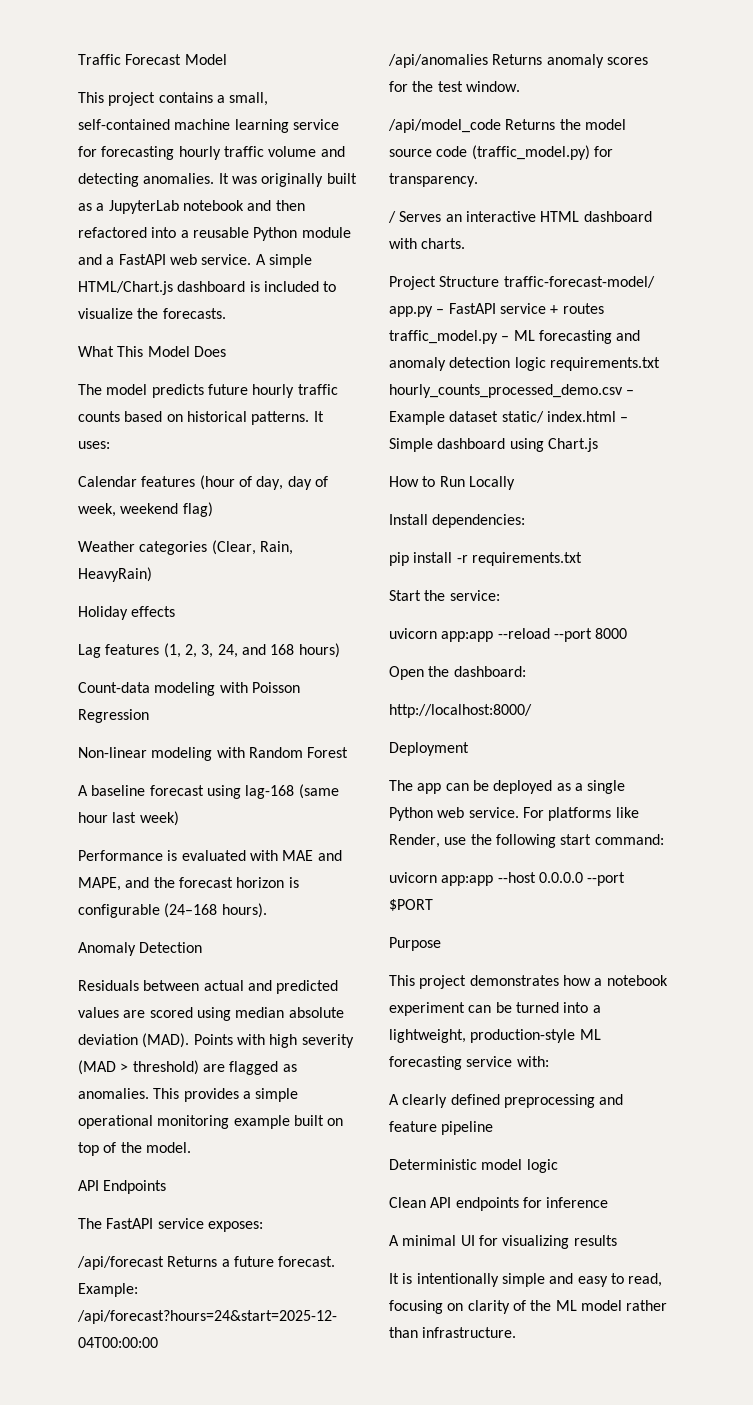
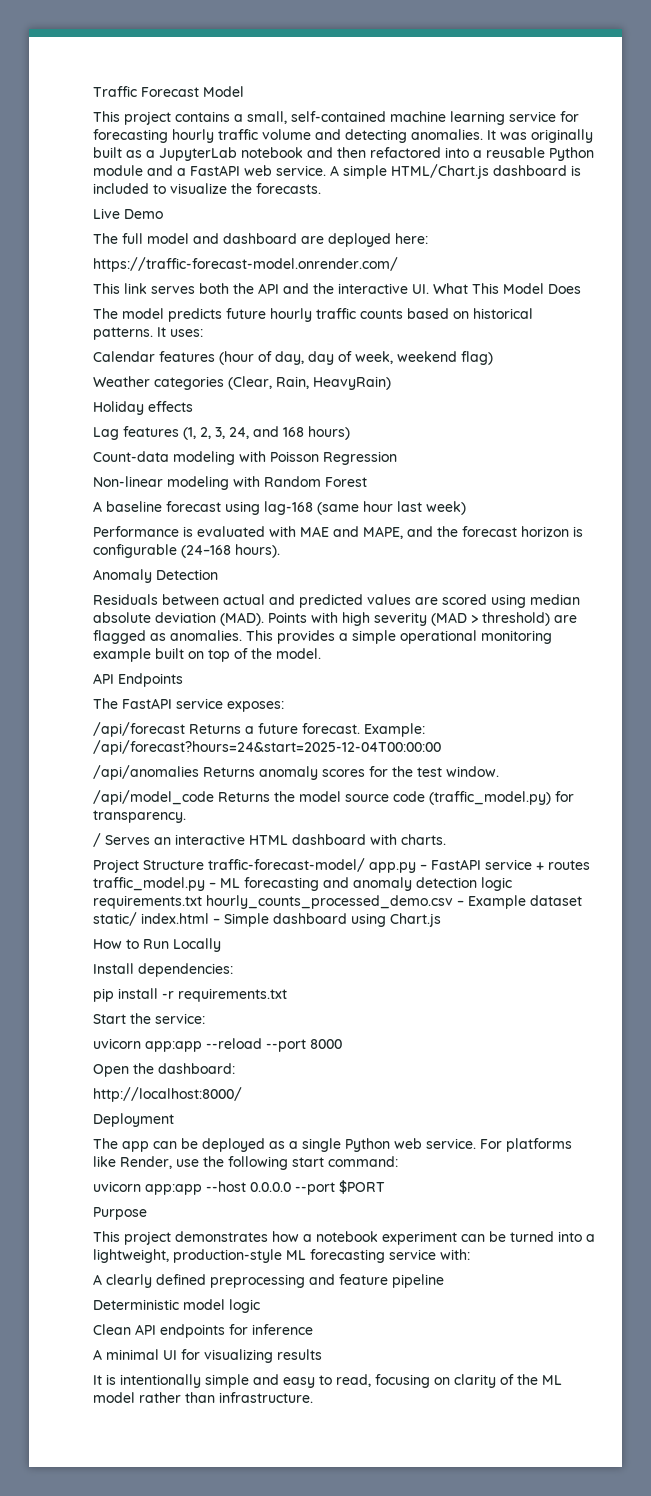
(226, 313) none -> [93,208,163,219] [93,233,428,247] [93,257,398,272] [93,283,429,294] Live Demo // The full model and dashboard are deployed here: // https://traffic-forecast-model.onrender.com/ // This link serves both the API and the interactive UI.

